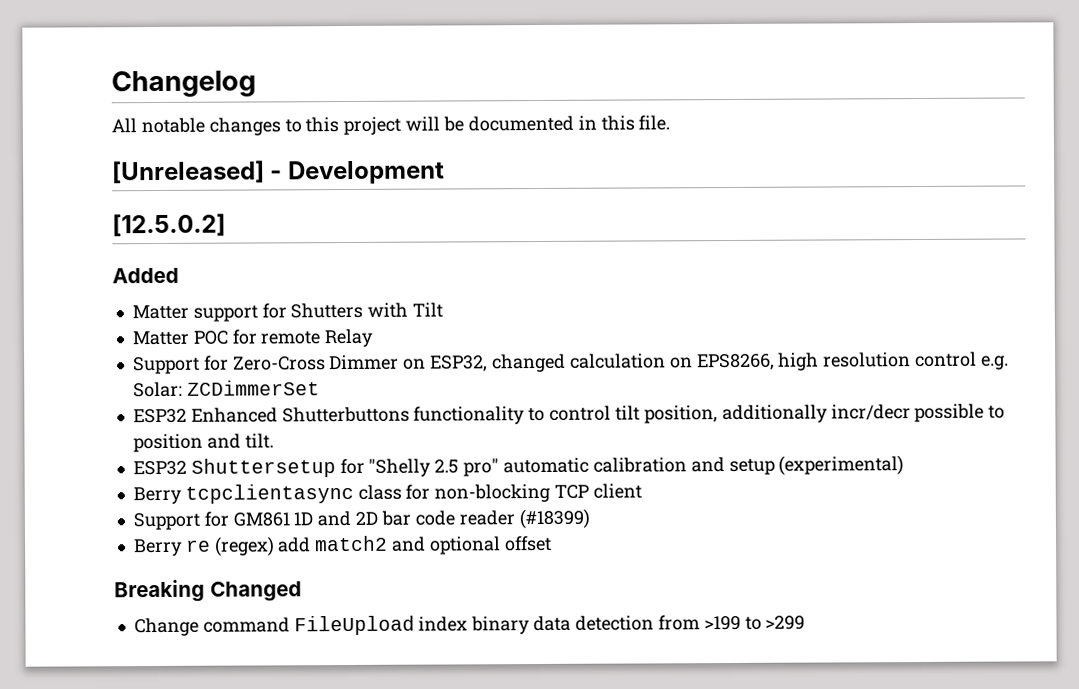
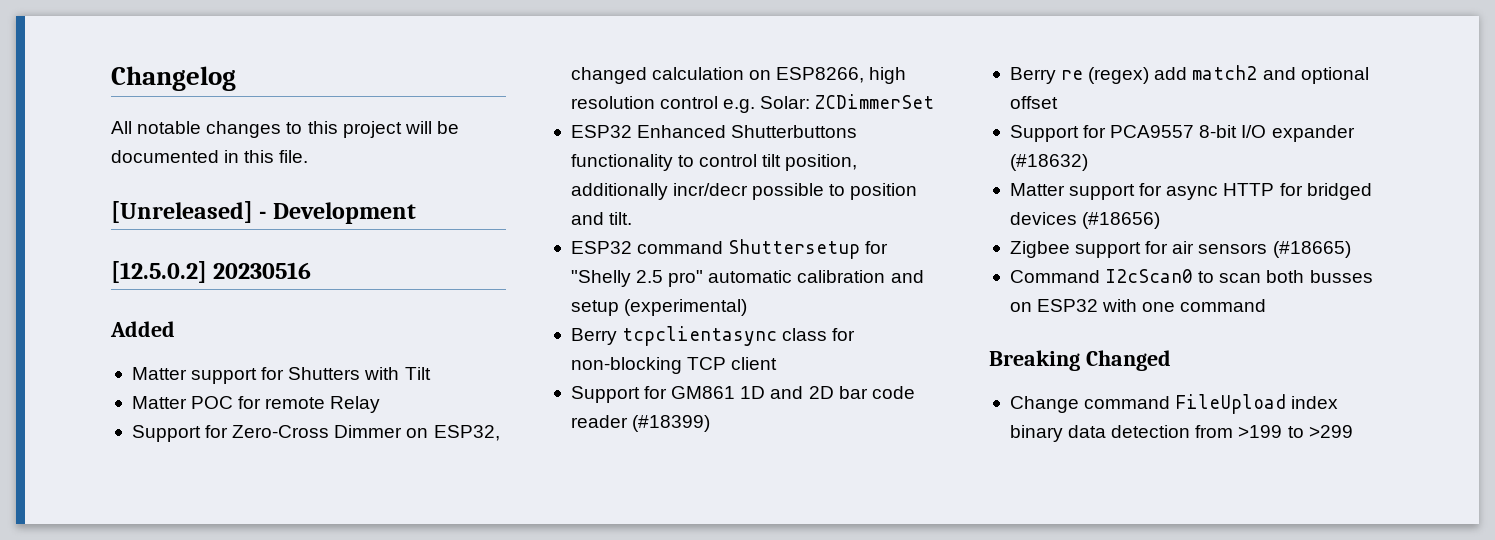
(226, 225) none -> [213,262,312,279] 20230516
[696,353,775,371] EPS8266, -> [776,67,865,83] ESP8266,
(187, 468) none -> [637,241,724,254] command
(552, 543) none -> [1009,125,1355,142] [1009,154,1088,171] [1009,183,1372,200] [1009,212,1161,229] [1009,241,1351,258] [1009,269,1373,283] [1009,299,1267,312] // Support for PCA9557 8-bit I/O expander (#18632) // Matter support for async HTTP for bridged devices (#18656) // Zigbee support for air sensors (#18665) // Command I2cScan0 to scan both busses on ESP32 with one command

